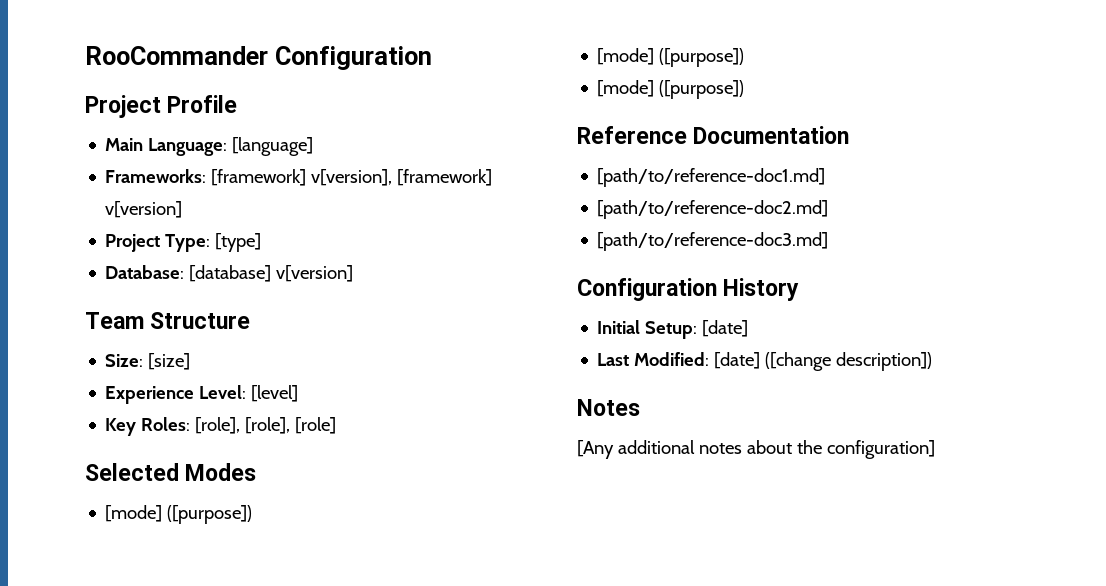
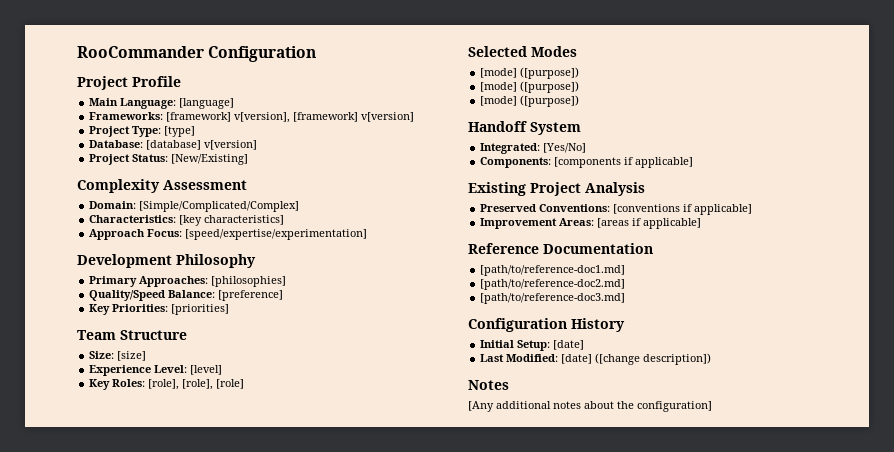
(354, 273) none -> [89,154,249,165] [77,179,247,193] [89,201,300,212] [89,215,285,226] [89,229,368,240] [77,254,256,268] [89,276,287,287] [89,290,284,301] [89,304,230,315] // Project Status: [New/Existing] // Complexity Assessment // Domain: [Simple/Complicated/Complex] // Characteristics: [key characteristics] // Approach Focus: [speed/expertise/experimentation] // Development Philosophy // Primary Approaches: [philosophies] // Quality/Speed Balance: [preference] // Key Priorities: [priorities]
(745, 89) none -> [468,121,581,135] [480,143,587,154] [480,157,694,168] [468,182,645,196] [480,204,753,215] [480,218,702,229] // Handoff System // Integrated: [Yes/No] // Components: [components if applicable] // Existing Project Analysis // Preserved Conventions: [conventions if applicable] // Improvement Areas: [areas if applicable]

